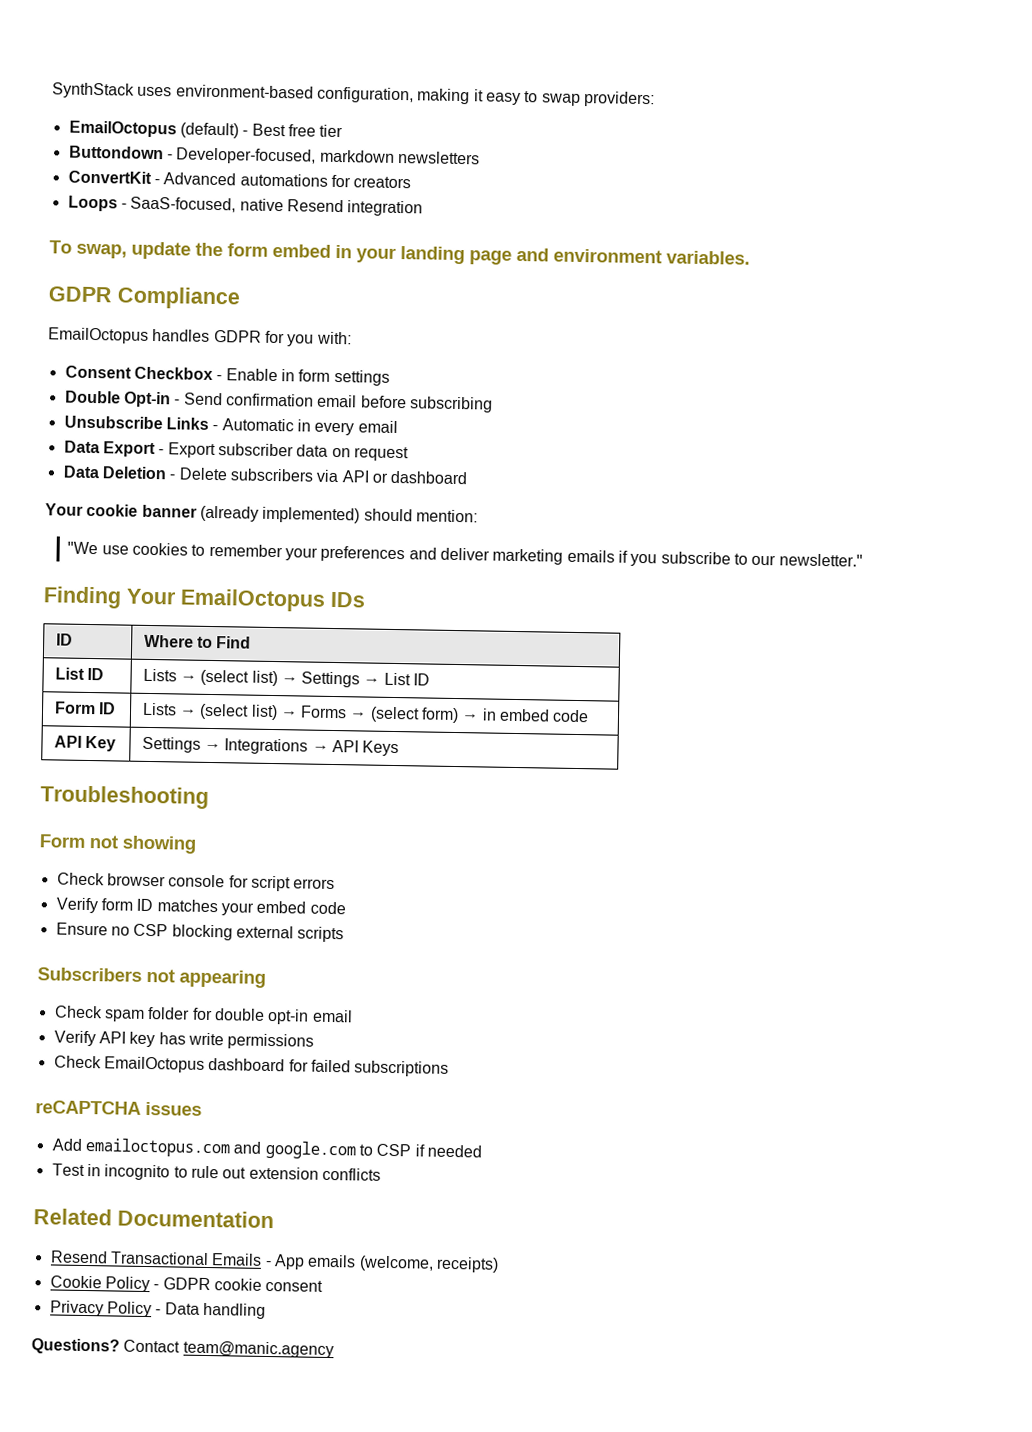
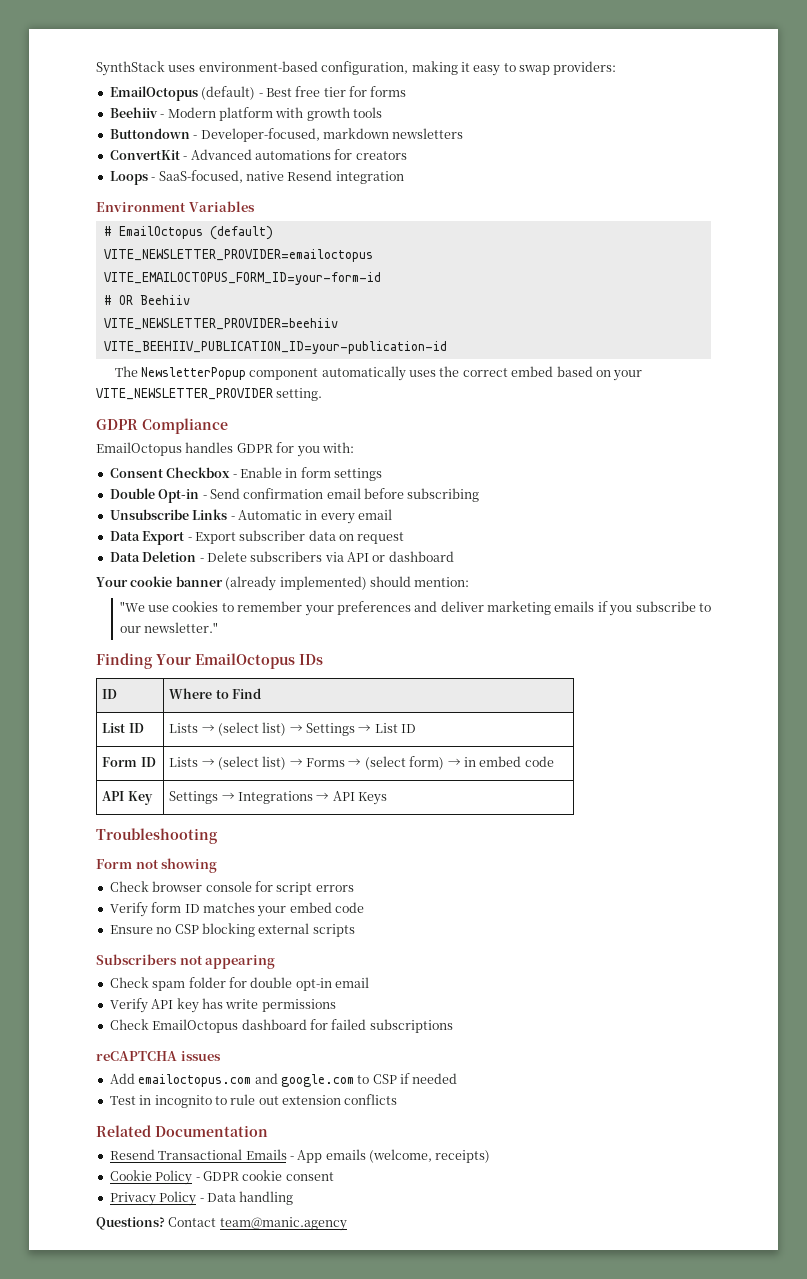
(344, 131) none -> [349,86,407,97] [109,107,382,121] for forms // Beehiiv - Modern platform with growth tools
[49,240,750,265] To swap, update the form embed in your landing page and environment variables. -> [96,201,255,212] [103,226,273,240] [103,249,373,262] [103,272,381,285] [103,295,190,305] [103,318,338,330] [103,341,447,354] [114,366,643,381] [96,388,323,401] Environment Variables // # EmailOctopus (default) // VITE_NEWSLETTER_PROVIDER=emailoctopus // VITE_EMAILOCTOPUS_FORM_ID=your-form-id // # OR Beehiiv // VITE_NEWSLETTER_PROVIDER=beehiiv // VITE_BEEHIIV_PUBLICATION_ID=your-publication-id // The NewsletterPopup component automatically uses the correct embed based on your VITE_NEWSLETTER_PROVIDER setting.

